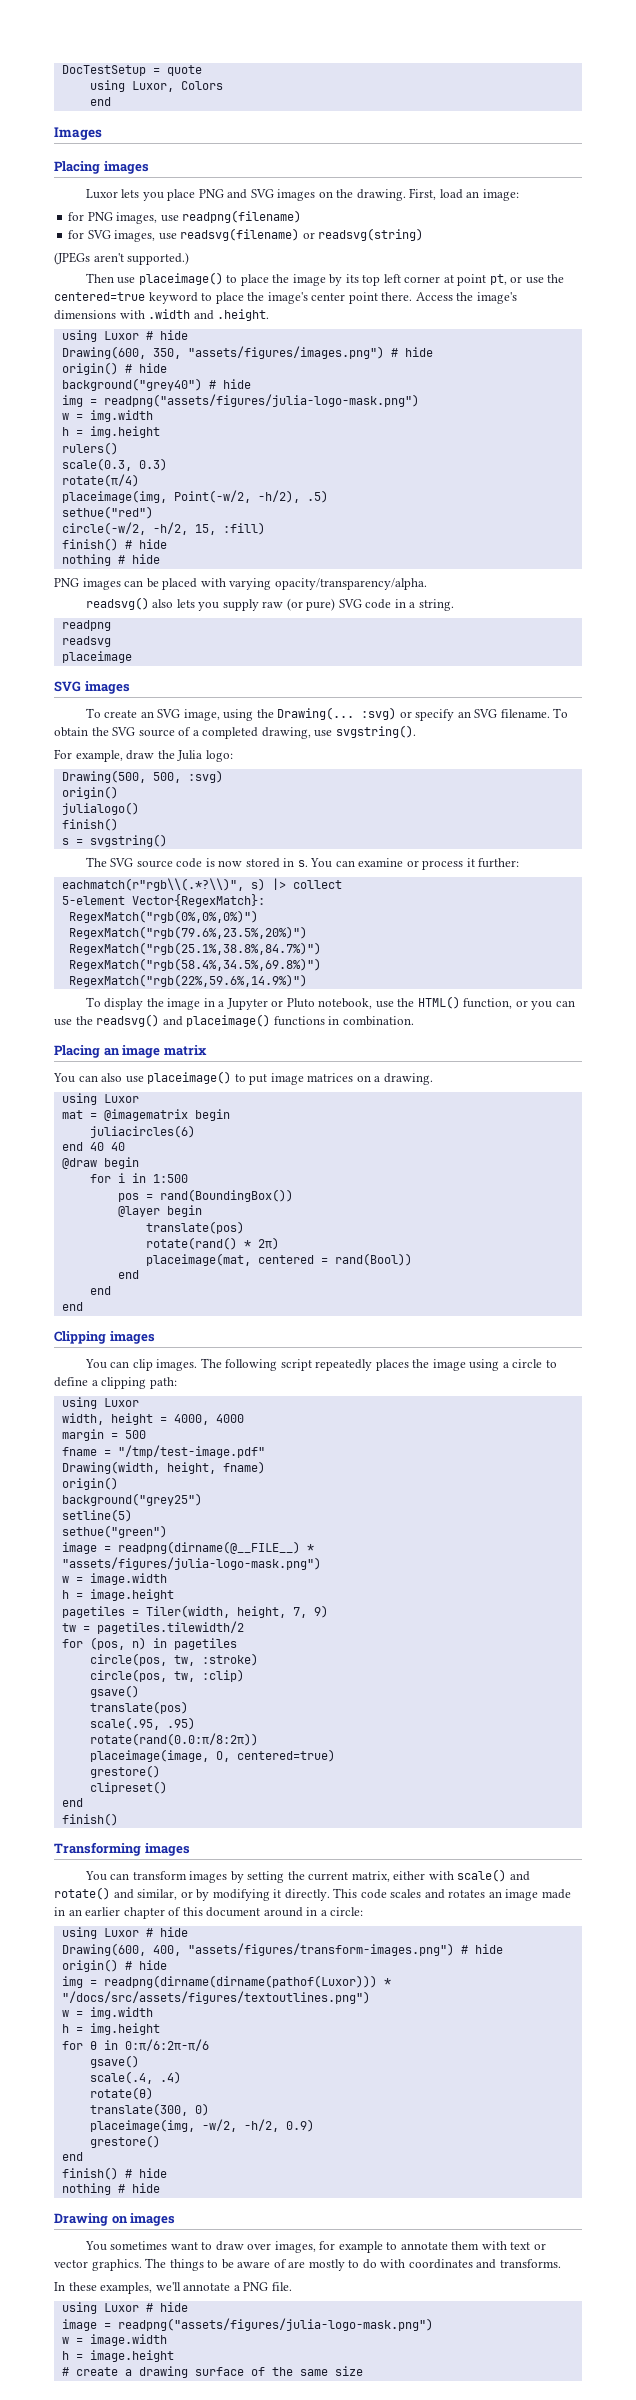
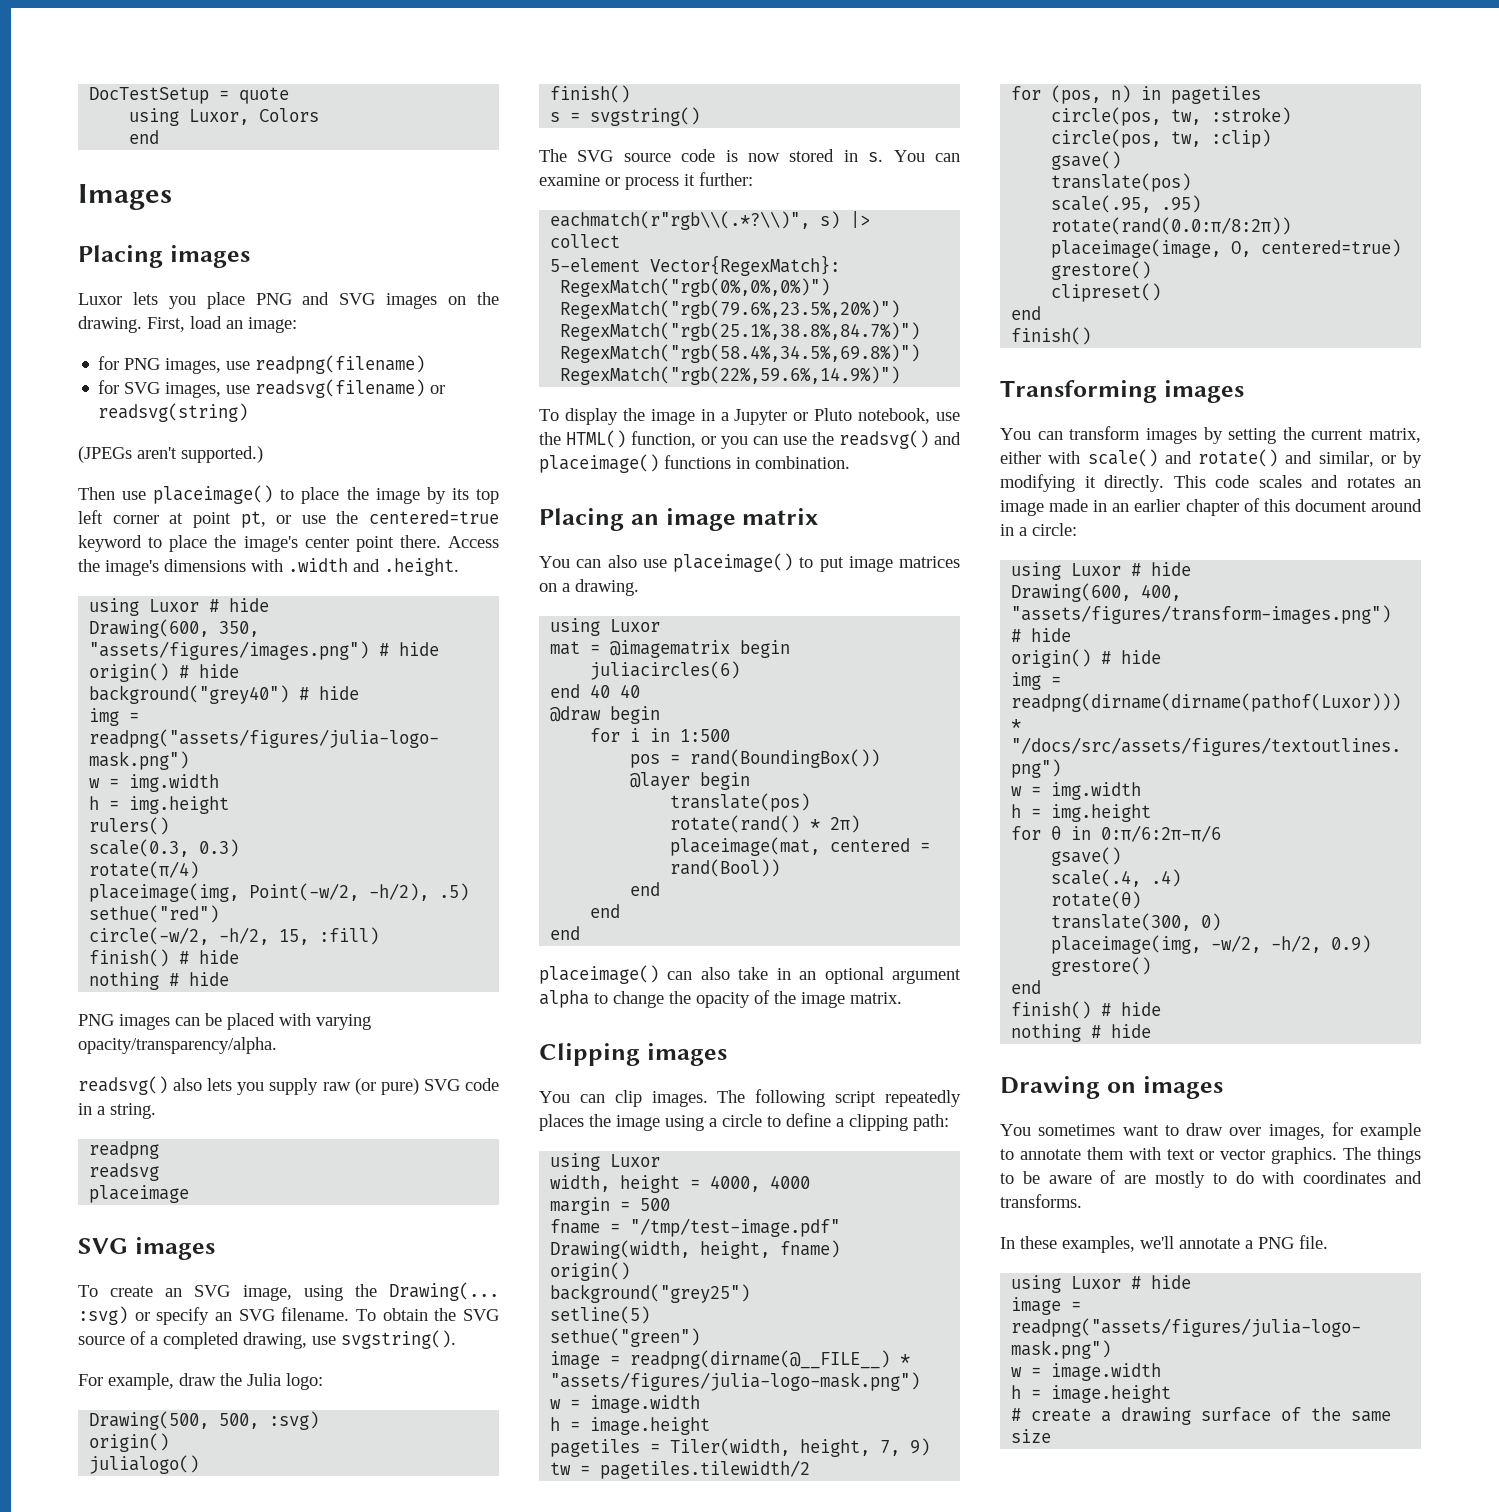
(83, 1306) none -> [539,965,961,984] [539,990,902,1008] // placeimage() can also take in an optional argument alpha to change the opacity of the image matrix.

